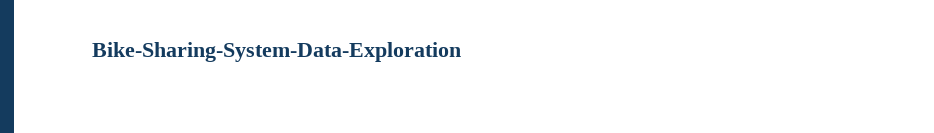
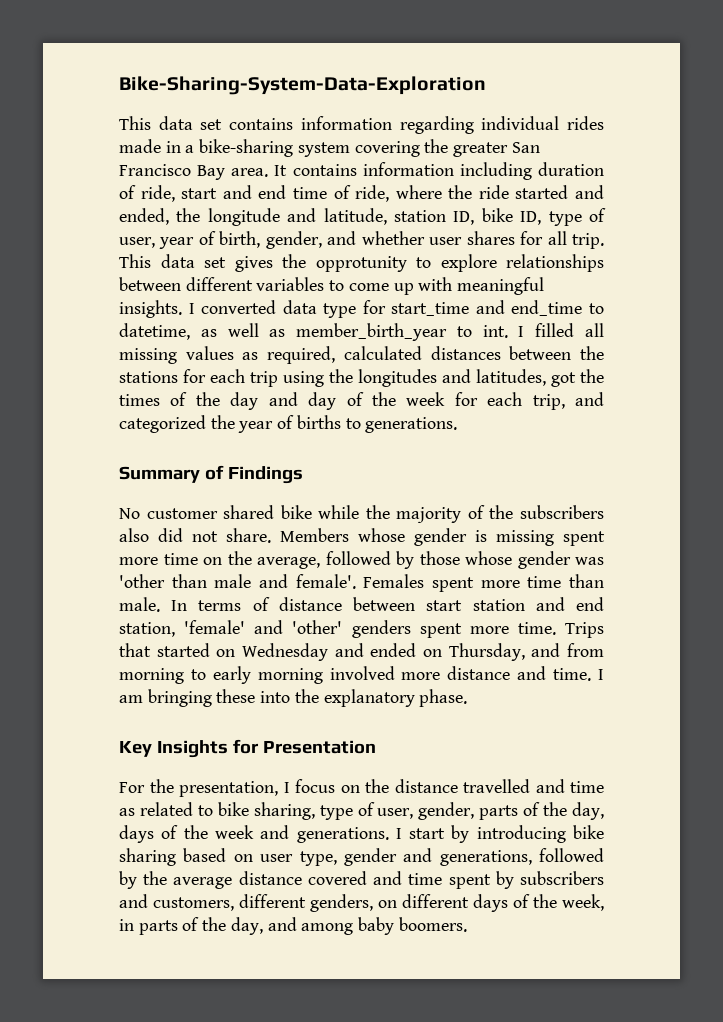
(461, 52) none -> [119,116,604,134] [119,139,540,157] [119,162,604,180] [119,185,604,202] [119,208,606,226] [119,231,604,249] [119,254,604,272] [119,277,545,295] [119,300,604,318] [119,323,604,341] [119,346,604,364] [119,369,604,387] [119,392,604,410] [119,415,458,433] [119,465,303,484] [119,505,604,523] [119,528,605,546] [119,551,604,569] [119,574,604,592] [119,597,604,612] [119,620,604,638] [119,643,604,661] [119,666,605,684] [119,689,468,707] [119,739,376,758] [119,779,604,797] [119,802,604,820] [119,825,604,843] [119,848,604,866] [119,871,604,889] [119,894,604,912] [119,917,467,935] // This data set contains information regarding individual rides made in a bike-sharing system covering the greater San Francisco Bay area. It contains information including duration of ride, start and end time of ride, where the ride started and ended, the longitude and latitude, station ID, bike ID, type of user, year of birth, gender, and whether user shares for all trip. This data set gives the opprotunity to explore relationships between different variables to come up with meaningful insights. I converted data type for start_time and end_time to datetime, as well as member_birth_year to int. I filled all missing values as required, calculated distances between the stations for each trip using the longitudes and latitudes, got the times of the day and day of the week for each trip, and categorized the year of births to generations. // Summary of Findings // No customer shared bike while the majority of the subscribers also did not share. Members whose gender is missing spent more time on the average, followed by those whose gender was 'other than male and female'. Females spent more time than male. In terms of distance between start station and end station, 'female' and 'other' genders spent more time. Trips that started on Wednesday and ended on Thursday, and from morning to early morning involved more distance and time. I am bringing these into the explanatory phase. // Key Insights for Presentation // For the presentation, I focus on the distance travelled and time as related to bike sharing, type of user, gender, parts of the day, days of the week and generations. I start by introducing bike sharing based on user type, gender and generations, followed by the average distance covered and time spent by subscribers and customers, different genders, on different days of the week, in parts of the day, and among baby boomers.

